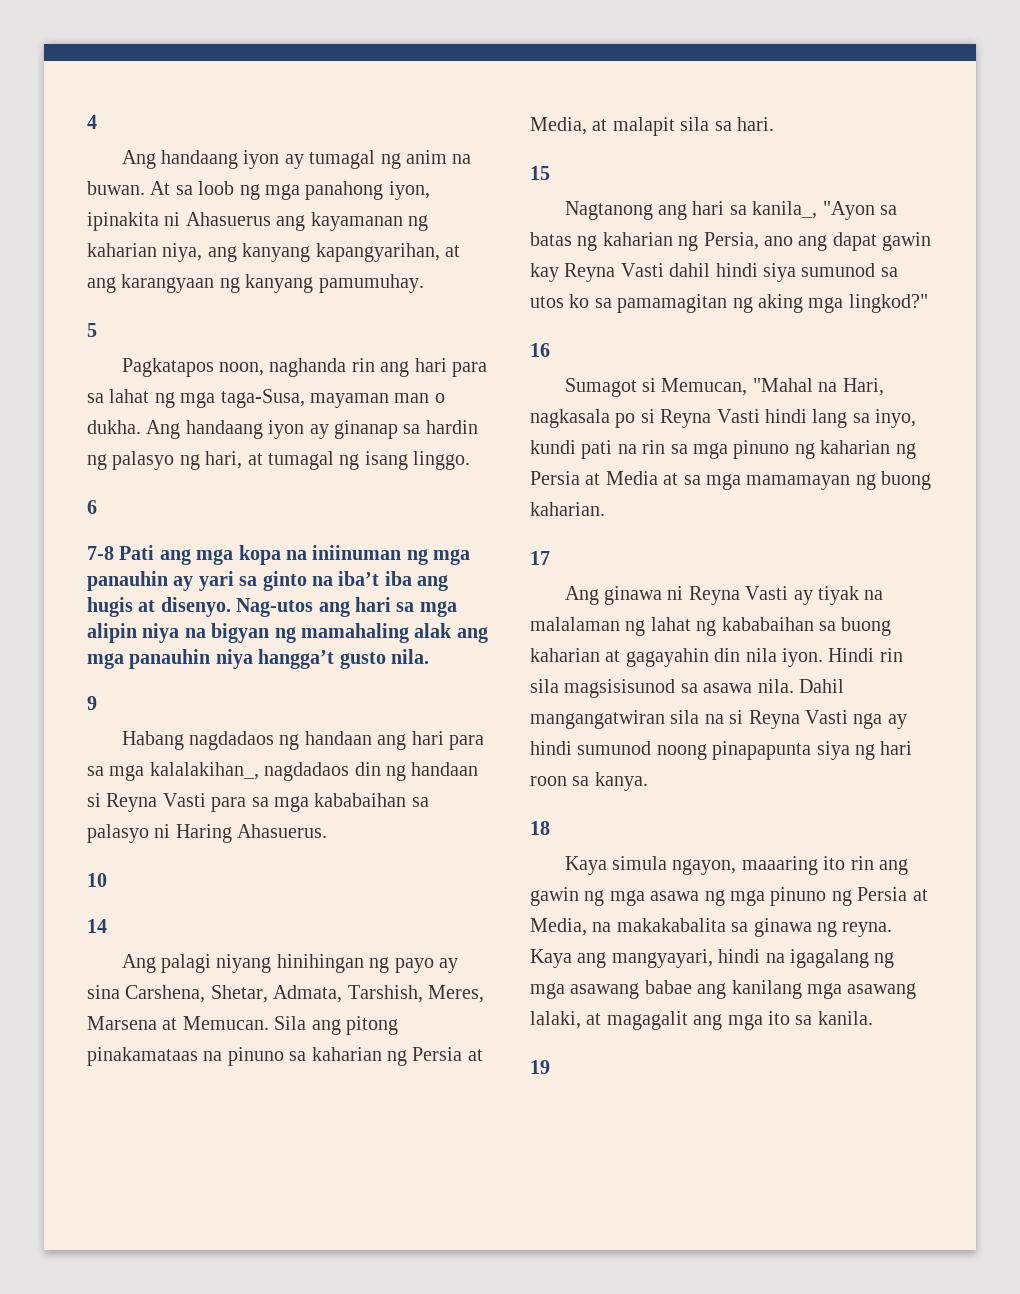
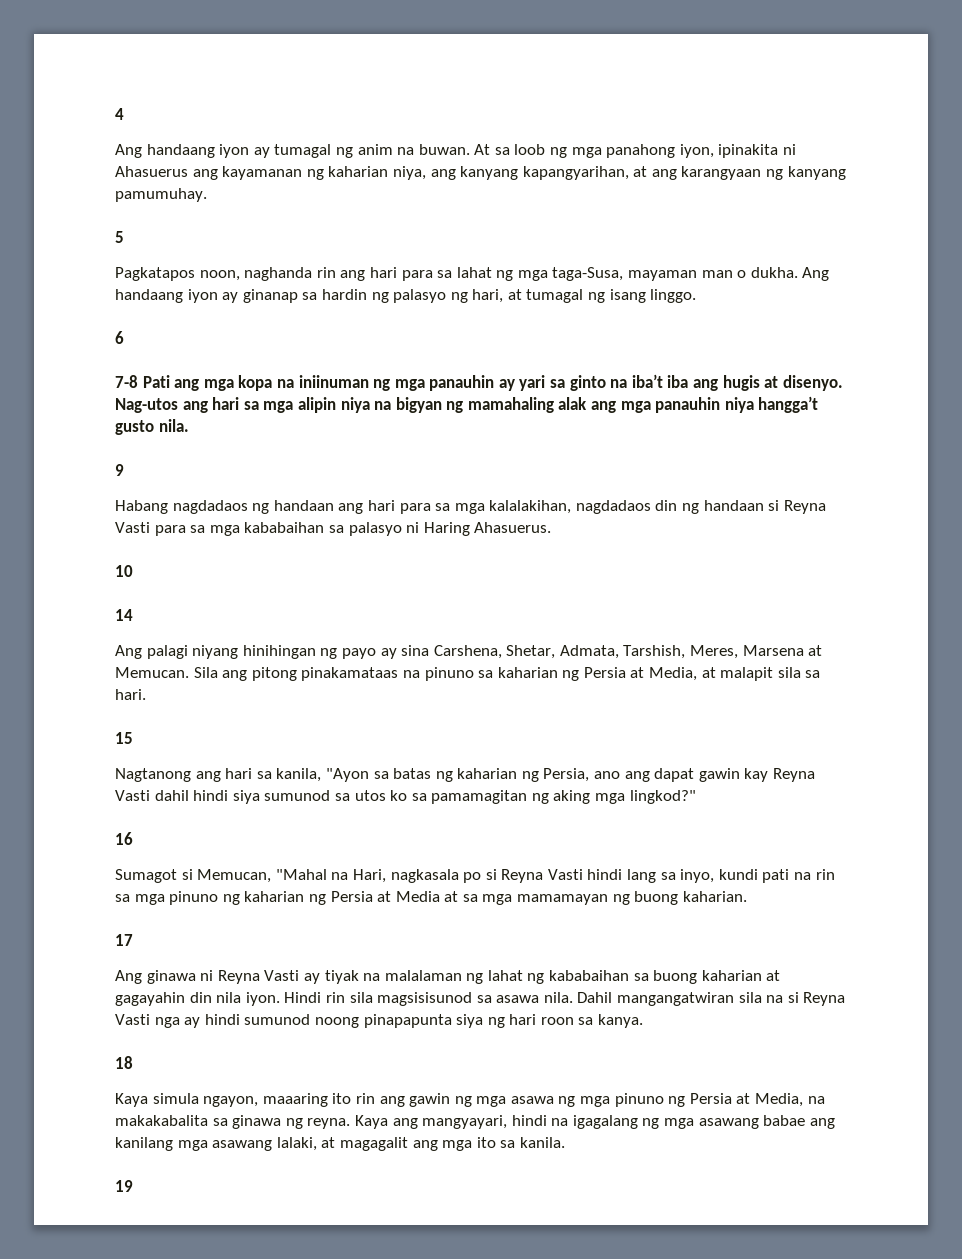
[149,762,259,780] kalalakihan_, -> [489,500,572,514] kalalakihan,
[752,201,818,219] kanila_, -> [276,768,322,782] kanila,

